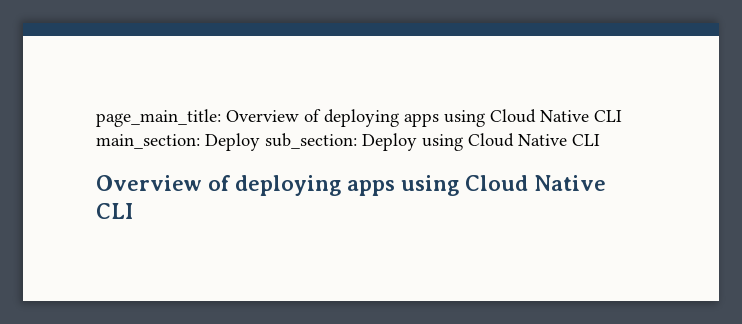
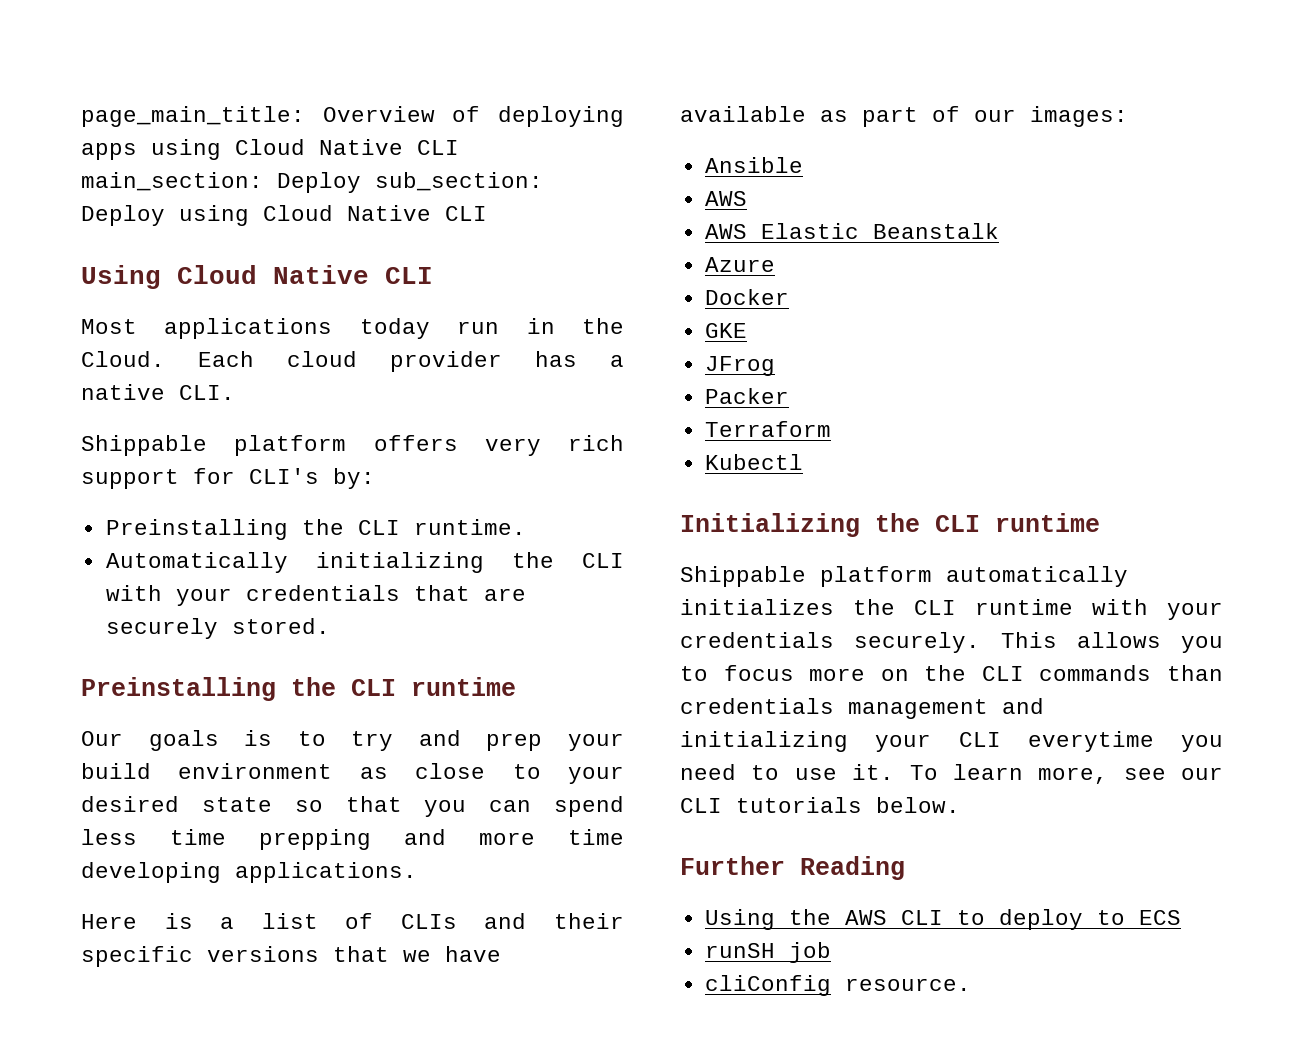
[96,175,606,196] [96,203,133,219] Overview of deploying apps using Cloud Native CLI -> [81,265,433,289] [81,318,624,339] [81,351,624,372] [81,384,235,400] [81,435,624,456] [81,468,375,489] [105,519,526,540] [105,552,624,573] [105,585,526,606] [105,618,330,639] [81,677,516,701] [81,730,624,751] [81,763,624,784] [81,796,624,817] [81,829,624,850] [81,862,417,883] [81,913,624,929] [81,946,501,967] [680,106,1128,127] [704,157,803,173] [704,191,747,206] [704,223,999,239] [704,257,775,272] [704,289,789,305] [704,323,747,338] [704,356,775,376] [704,388,789,404] [704,421,831,437] [704,454,803,470] [680,513,1100,537] [680,566,1128,587] [680,599,1223,620] [680,632,1223,653] [680,665,1223,681] [680,698,1044,719] [680,731,1223,752] [680,764,1223,784] [680,797,960,813] [680,856,905,880] [704,909,1181,930] [704,942,831,963] [704,975,971,996] Using Cloud Native CLI // Most applications today run in the Cloud. Each cloud provider has a native CLI. // Shippable platform offers very rich support for CLI's by: // Preinstalling the CLI runtime. // Automatically initializing the CLI with your credentials that are securely stored. // Preinstalling the CLI runtime // Our goals is to try and prep your build environment as close to your desired state so that you can spend less time prepping and more time developing applications. // Here is a list of CLIs and their specific versions that we have available as part of our images: // Ansible // AWS // AWS Elastic Beanstalk // Azure // Docker // GKE // JFrog // Packer // Terraform // Kubectl // Initializing the CLI runtime // Shippable platform automatically initializes the CLI runtime with your credentials securely. This allows you to focus more on the CLI commands than credentials management and initializing your CLI everytime you need to use it. To learn more, see our CLI tutorials below. // Further Reading // Using the AWS CLI to deploy to ECS // runSH job // cliConfig resource.

